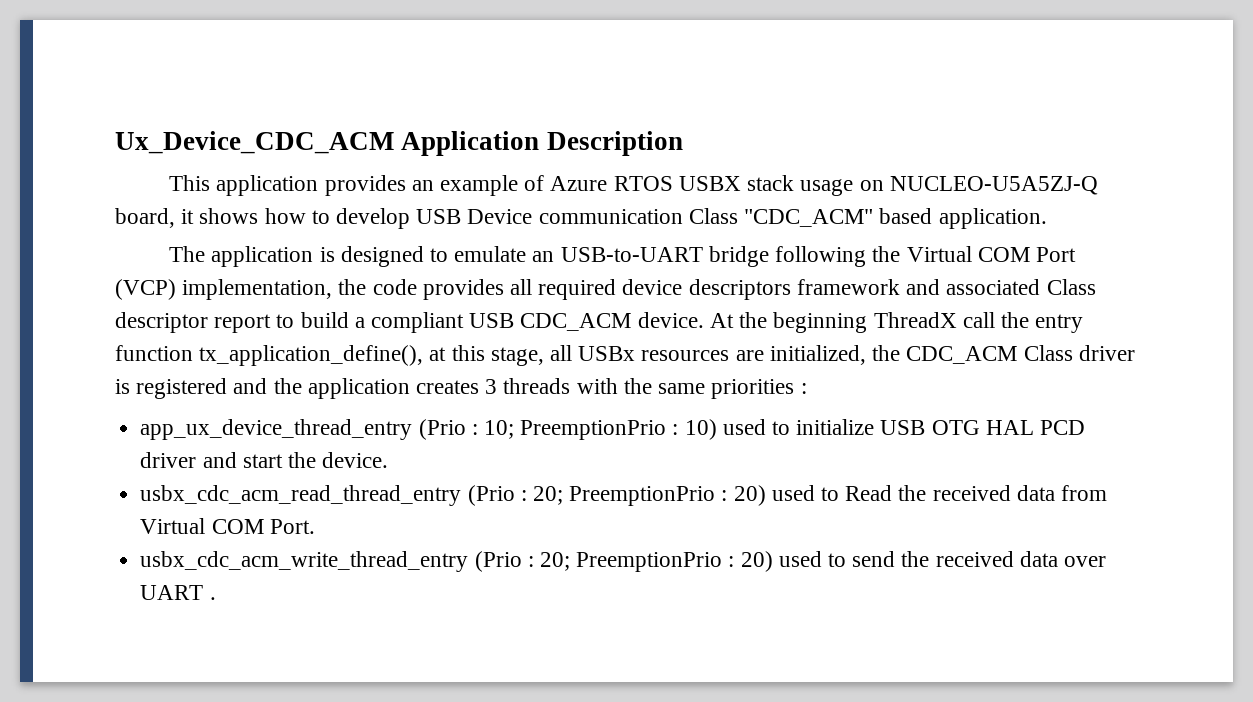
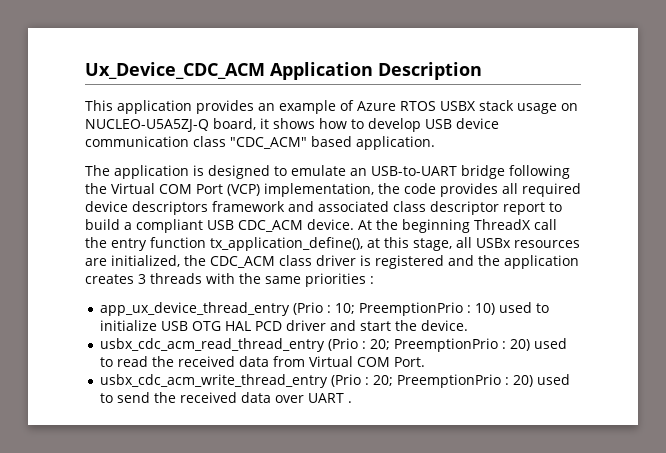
[467,208,738,224] Device communication Class -> [456,118,499,129] [85,136,226,147] device communication class
[1046,279,1096,295] Class -> [393,201,426,212] class
[1023,345,1073,361] Class -> [279,255,312,266] class
[845,485,893,501] Read -> [116,356,148,367] read

